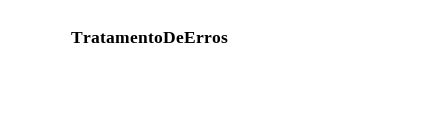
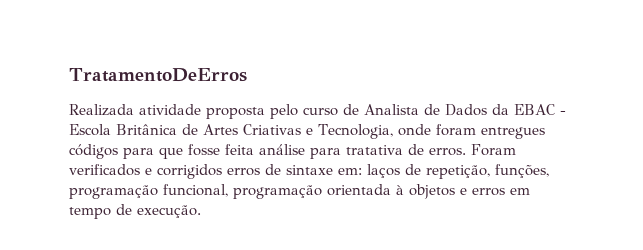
(228, 37) none -> [69,104,566,119] [69,124,545,139] [69,144,516,159] [69,164,549,179] [69,184,530,199] [69,204,201,219] // Realizada atividade proposta pelo curso de Analista de Dados da EBAC - Escola Britânica de Artes Criativas e Tecnologia, onde foram entregues códigos para que fosse feita análise para tratativa de erros. Foram verificados e corrigidos erros de sintaxe em: laços de repetição, funções, programação funcional, programação orientada à objetos e erros em tempo de execução.

